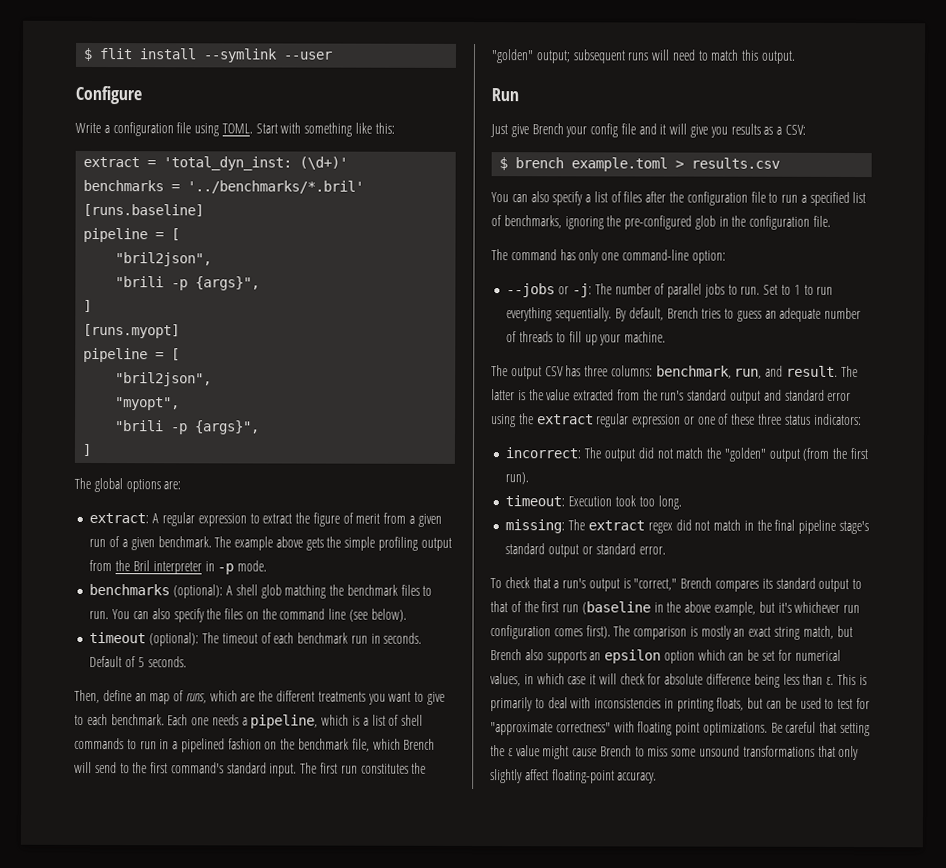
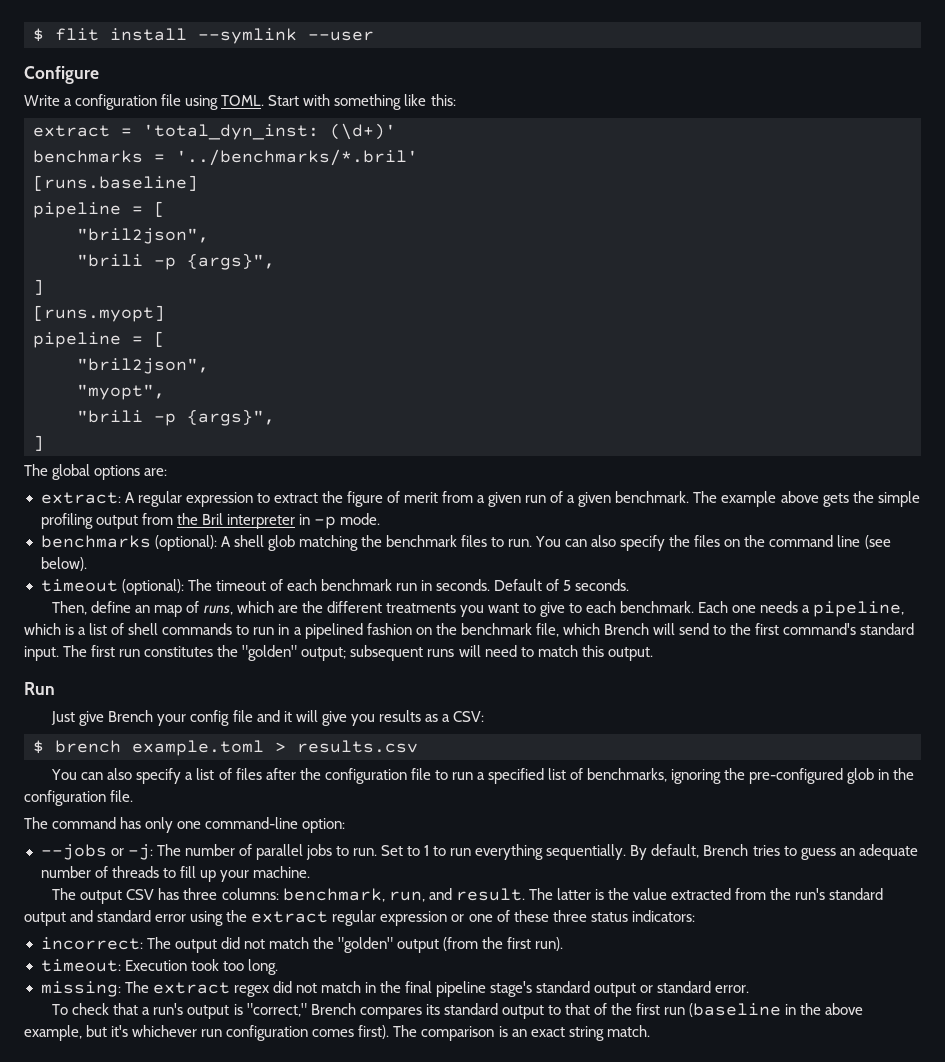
[700,625,732,640] mostly -> (508, 1031) none
[802,625,853,639] [490,649,841,664] [490,673,867,688] [490,697,870,712] [490,721,871,737] [490,745,860,761] [490,769,658,784] match, but Brench also supports an epsilon option which can be set for numerical values, in which case it will check for absolute difference being less than ε. This is primarily to deal with inconsistencies in printing floats, but can be used to test for "approximate correctness" with floating point optimizations. Be careful that setting the ε value might cause Brench to miss some unsound transformations that only slightly affect floating-point accuracy. -> [606,1025,650,1037] match.

